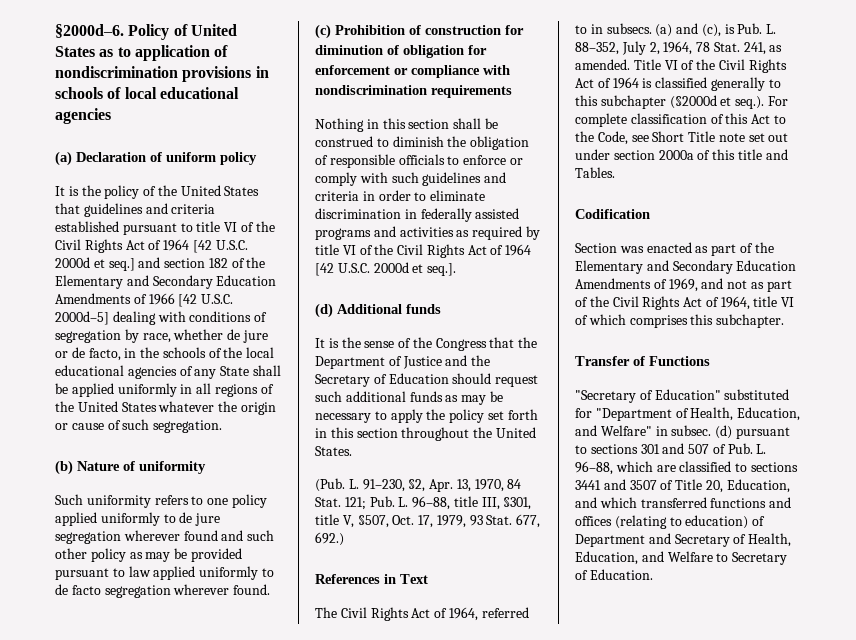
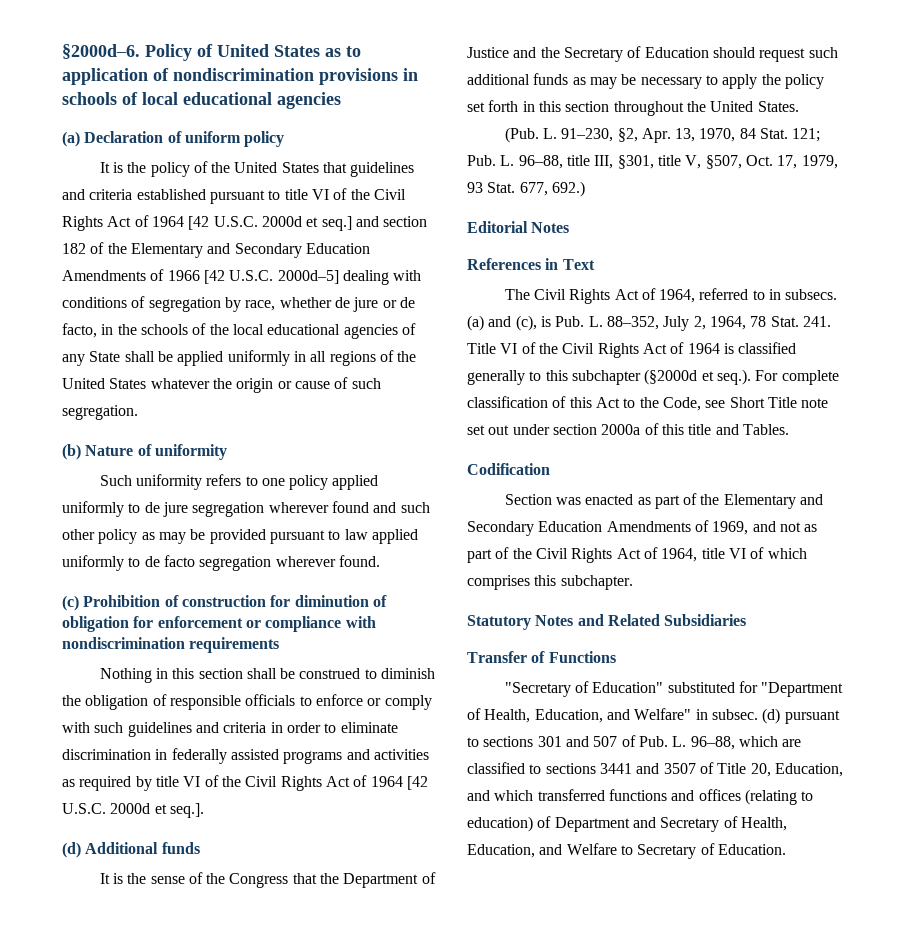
(344, 539) none -> [467,221,570,233] // Editorial Notes
[743,42,783,55] [575,59,630,70] 241, as amended. -> [802,316,831,327] 241.
(785, 321) none -> [467,614,747,630] // Statutory Notes and Related Subsidiaries

